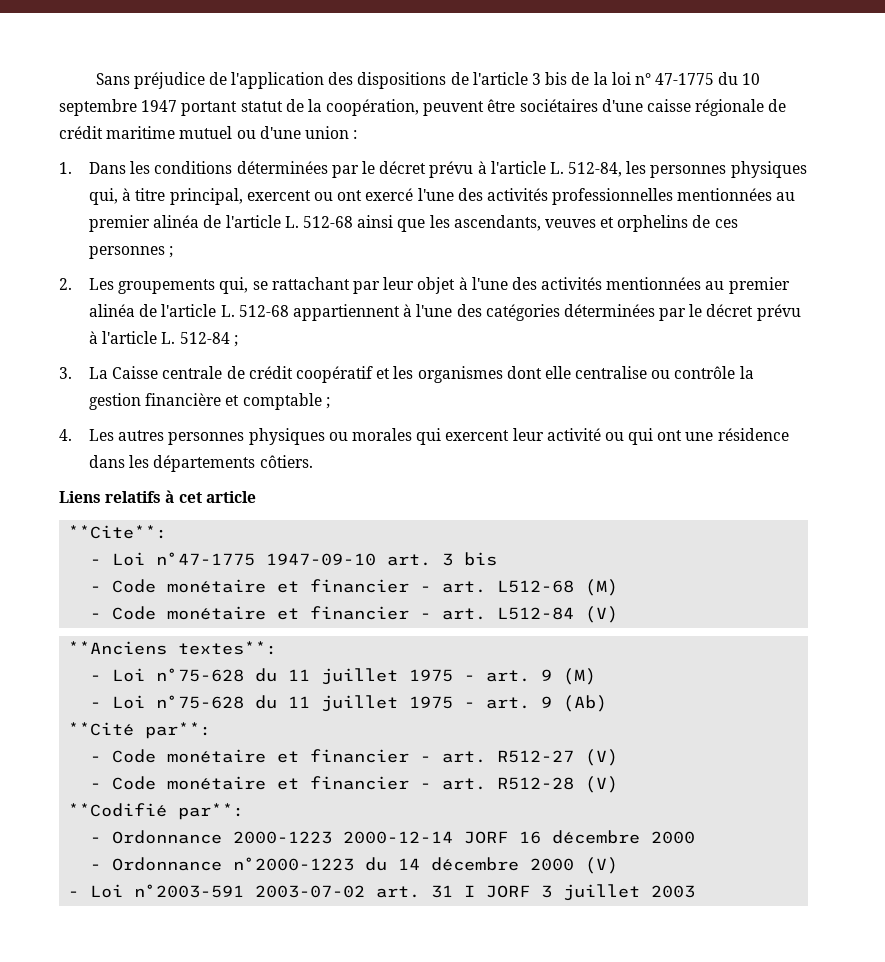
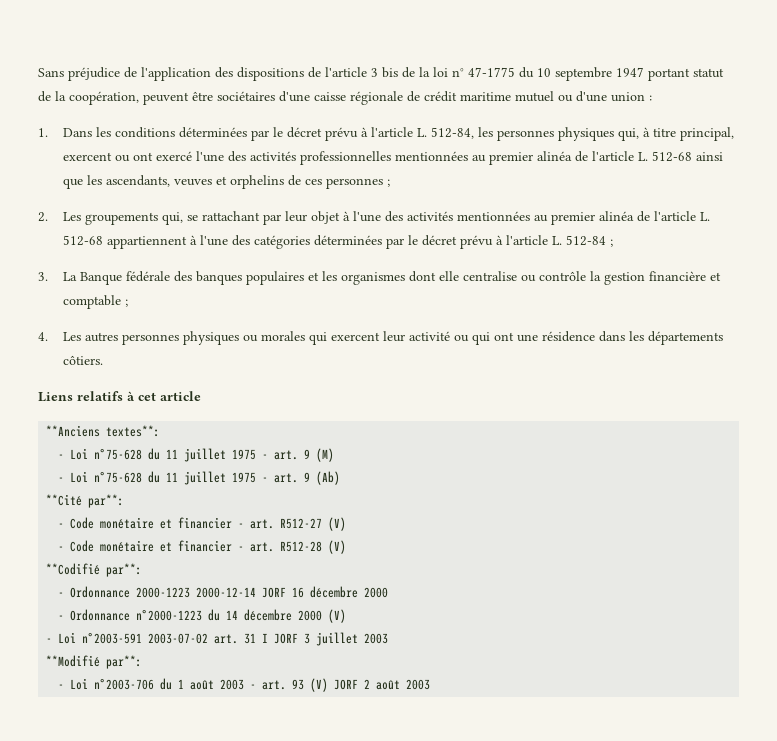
[112,366,373,383] Caisse centrale de crédit coopératif -> [80,271,305,285] Banque fédérale des banques populaires
[68,525,168,539] [90,552,498,566] [90,579,619,596] [90,606,619,623] // **Cite**: // - Loi n°47-1775 1947-09-10 art. 3 bis // - Code monétaire et financier - art. L512-68 (M) // - Code monétaire et financier - art. L512-84 (V) -> (201, 396) none
(696, 891) none -> [46,655,143,669] [58,678,431,692] // **Modifié par**: // - Loi n°2003-706 du 1 août 2003 - art. 93 (V) JORF 2 août 2003

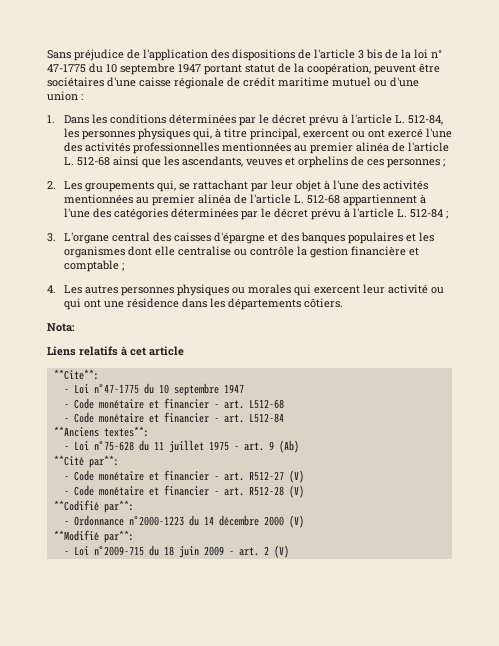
[63,271,171,285] La Banque fédérale -> [63,232,278,244] L'organe central des caisses d'épargne et
(104, 360) none -> [47,323,75,332] // Nota:
[46,425,161,437] [58,448,335,462] **Anciens textes**: // - Loi n°75-628 du 11 juillet 1975 - art. 9 (M) -> [53,369,99,380] [63,383,244,396] [63,398,284,409] [63,412,284,423] [53,426,149,437] **Cite**: // - Loi n°47-1775 du 10 septembre 1947 // - Code monétaire et financier - art. L512-68 // - Code monétaire et financier - art. L512-84 // **Anciens textes**:
[58,586,389,598] // - Ordonnance 2000-1223 2000-12-14 JORF 16 décembre 2000 -> (134, 506) none
[46,632,389,646] [46,655,143,669] [58,678,431,692] - Loi n°2003-591 2003-07-02 art. 31 I JORF 3 juillet 2003 // **Modifié par**: // - Loi n°2003-706 du 1 août 2003 - art. 93 (V) JORF 2 août 2003 -> [53,530,134,543] [63,545,289,558] **Modifié par**: // - Loi n°2009-715 du 18 juin 2009 - art. 2 (V)

